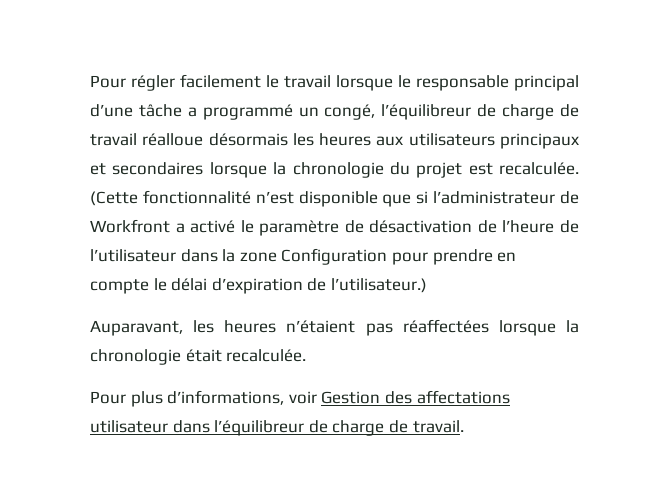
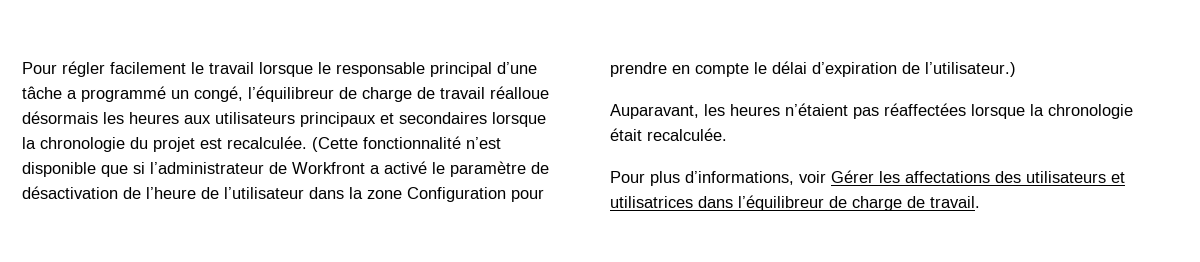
[321,390,510,404] [90,420,168,433] Gestion des affectations utilisateur -> [831,170,1125,183] [610,196,693,208] Gérer les affectations des utilisateurs et utilisatrices

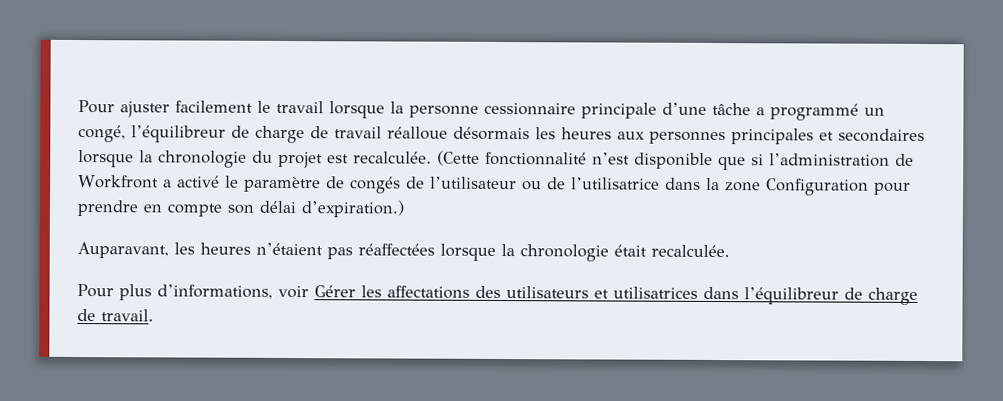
[22,61,105,77] Pour régler -> [78,100,170,118] Pour ajuster
[318,62,492,77] le responsable principal -> [390,101,657,119] la personne cessionnaire principale
[215,112,376,127] utilisateurs principaux -> [649,128,814,145] personnes principales
[150,162,264,174] l’administrateur -> [769,153,890,167] l’administration
[22,186,304,199] désactivation de l’heure de l’utilisateur -> [349,176,660,194] congés de l’utilisateur ou de l’utilisatrice
[754,61,1016,77] le délai d’expiration de l’utilisateur.) -> [227,200,404,218] son délai d’expiration.)

